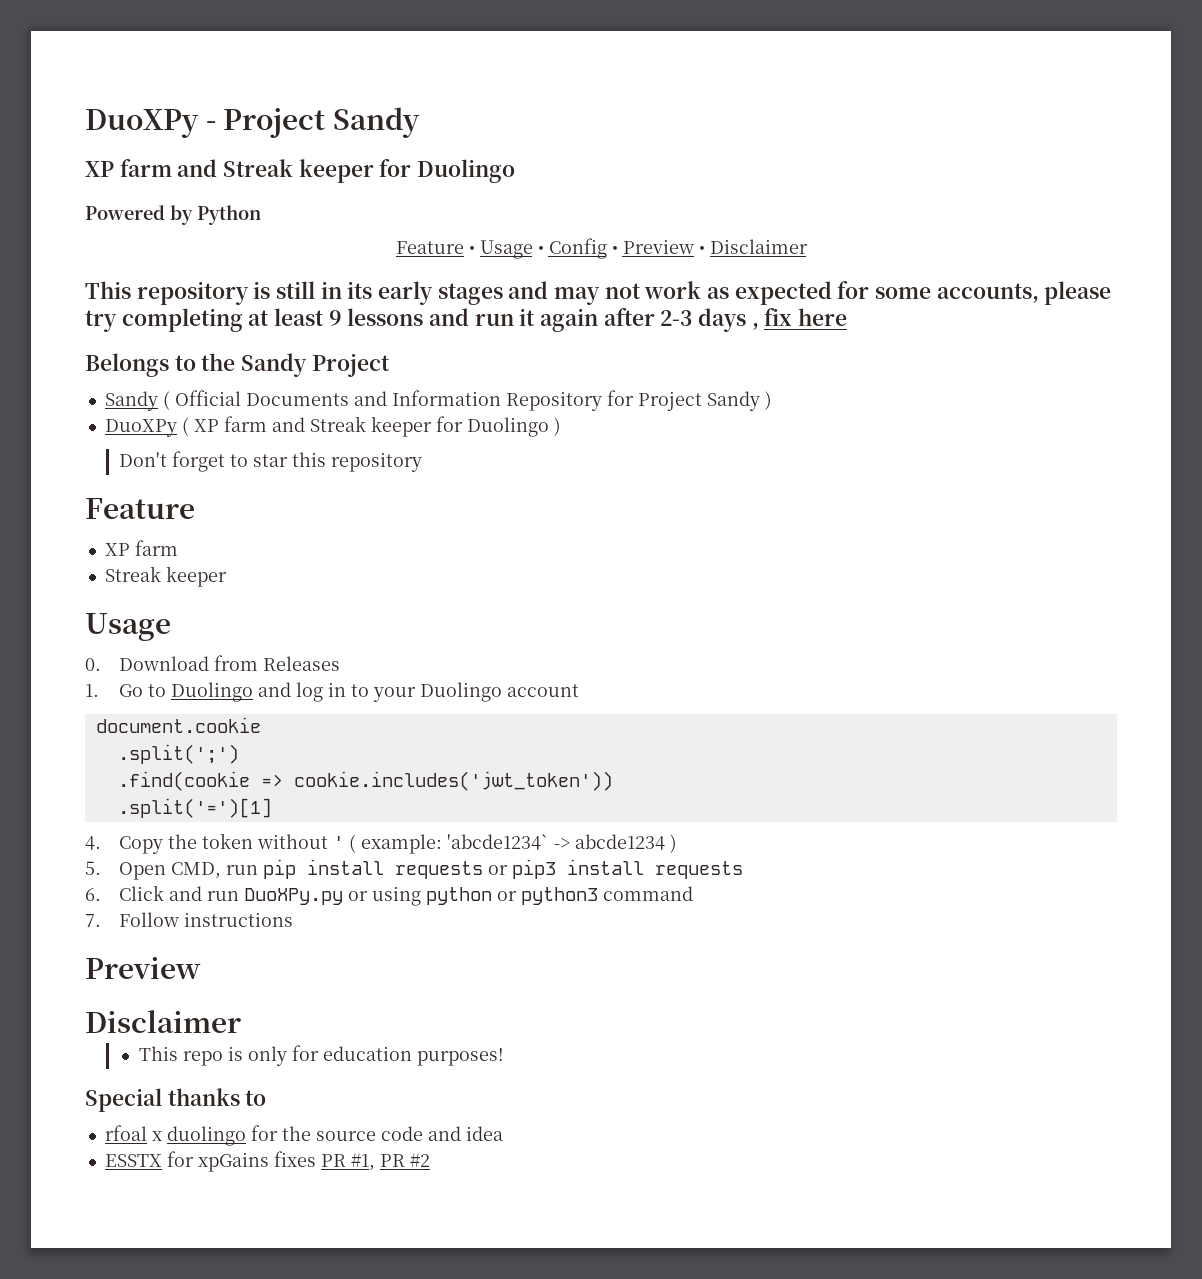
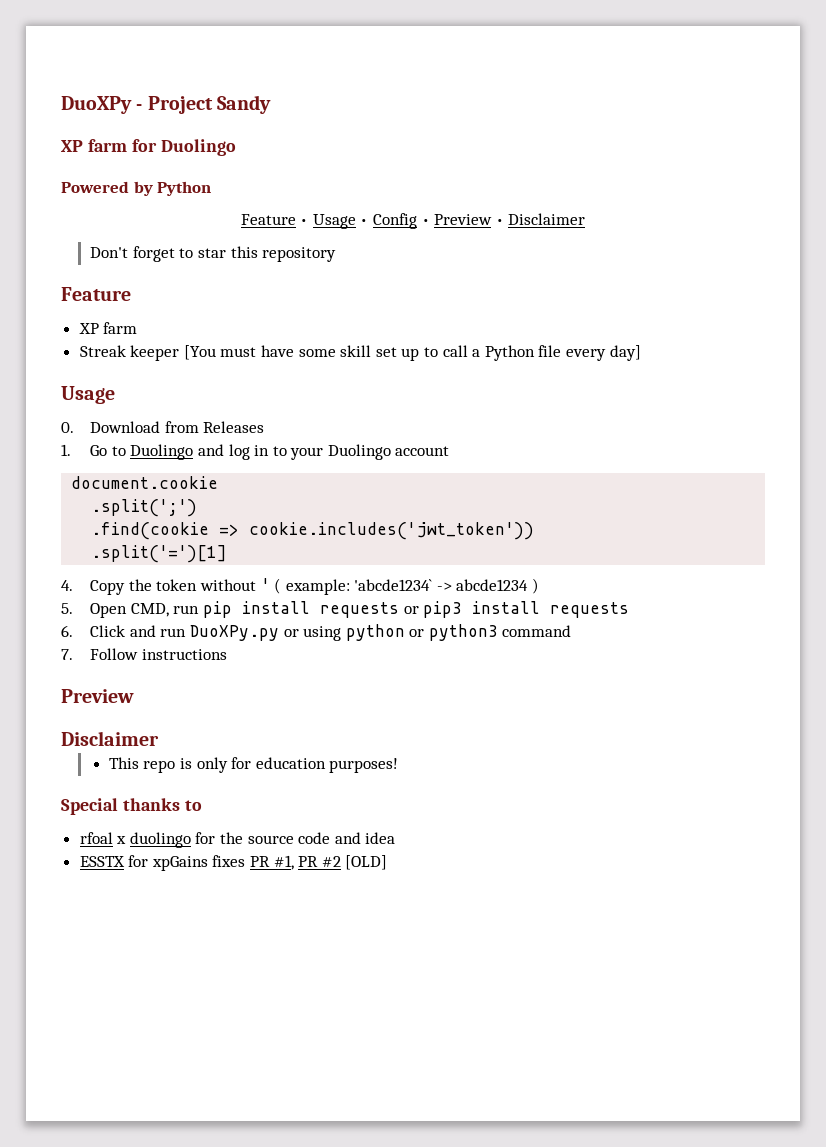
[177,159,374,183] and Streak keeper -> (127, 145) none
[85,281,1112,305] [85,308,848,332] [85,353,390,377] [104,390,772,411] [104,416,561,437] // This repository is still in its early stages and may not work as expected for some accounts, please try completing at least 9 lessons and run it again after 2-3 days , fix here // Belongs to the Sandy Project // Sandy ( Official Documents and Information Repository for Project Sandy ) // DuoXPy ( XP farm and Streak keeper for Duolingo ) -> (586, 219) none
(227, 576) none -> [183,345,641,361] [You must have some skill set up to call a Python file every day]
(430, 1160) none -> [345,855,388,870] [OLD]

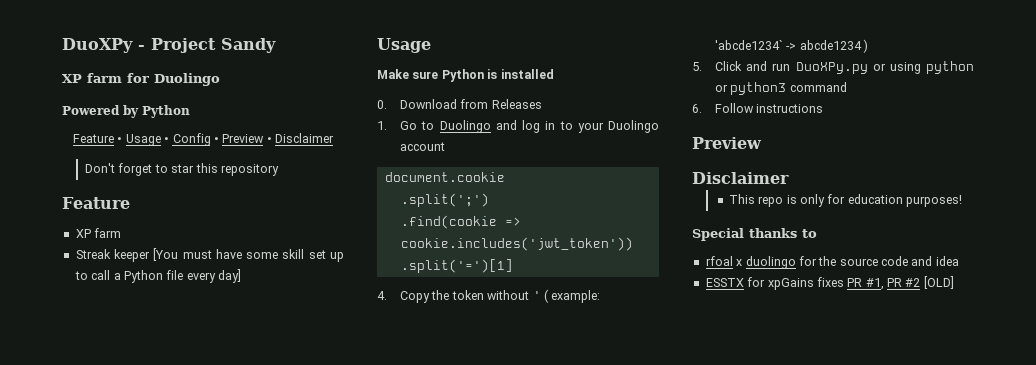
(115, 395) none -> [377,69,554,82] // Make sure Python is installed
[90,601,630,618] [61,625,73,637] Open CMD, run pip install requests or pip3 install requests // 6. -> (702, 66) none
[61,649,73,660] 7. -> [692,104,702,113] 6.

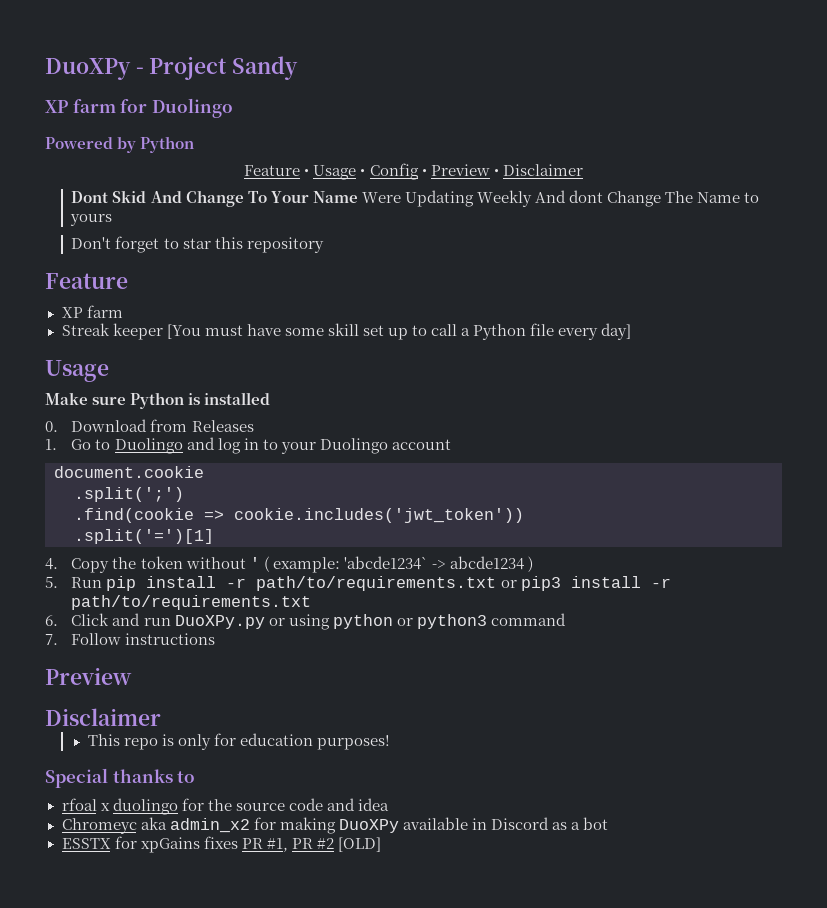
(334, 138) none -> [71,190,760,207] [70,214,113,226] // Dont Skid And Change To Your Name Were Updating Weekly And dont Change The Name to yours
(702, 66) none -> [71,576,671,591] [71,595,312,610] [45,615,58,626] Run pip install -r path/to/requirements.txt or pip3 install -r path/to/requirements.txt // 6.
[692,104,702,113] 6. -> [45,634,58,645] 7.
(959, 261) none -> [61,817,609,834] // Chromeyc aka admin_x2 for making DuoXPy available in Discord as a bot

